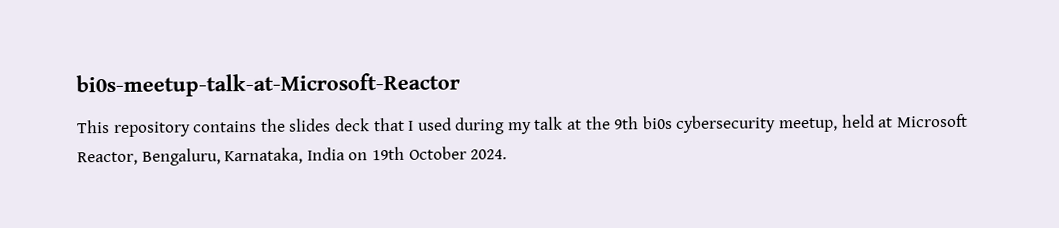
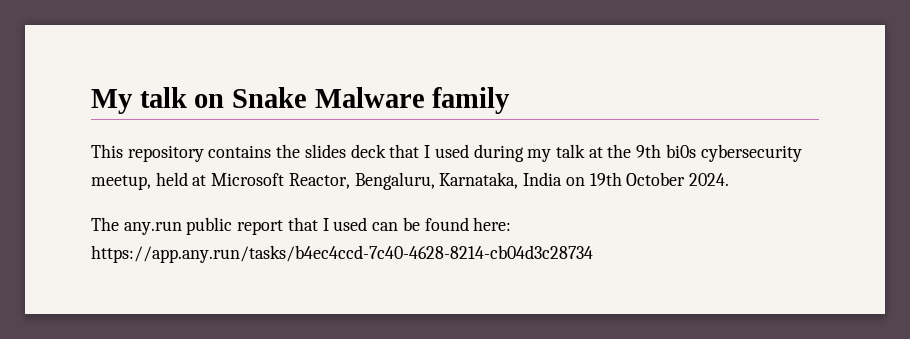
[76,72,460,98] bi0s-meetup-talk-at-Microsoft-Reactor -> [91,87,510,114] My talk on Snake Malware family
(508, 154) none -> [91,217,512,235] [91,245,593,263] // The any.run public report that I used can be found here: https://app.any.run/tasks/b4ec4ccd-7c40-4628-8214-cb04d3c28734

